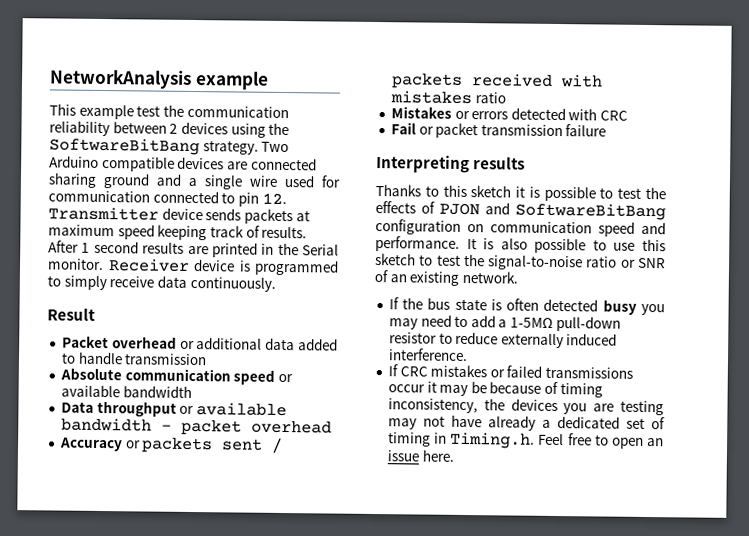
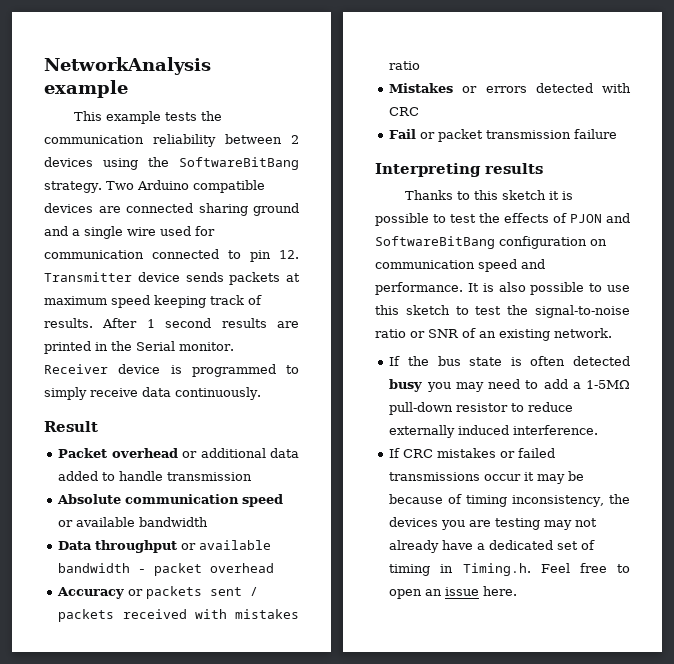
[136,105,161,117] test -> [165,112,198,121] tests
[450,414,536,431] have already -> [389,540,474,553] already have

